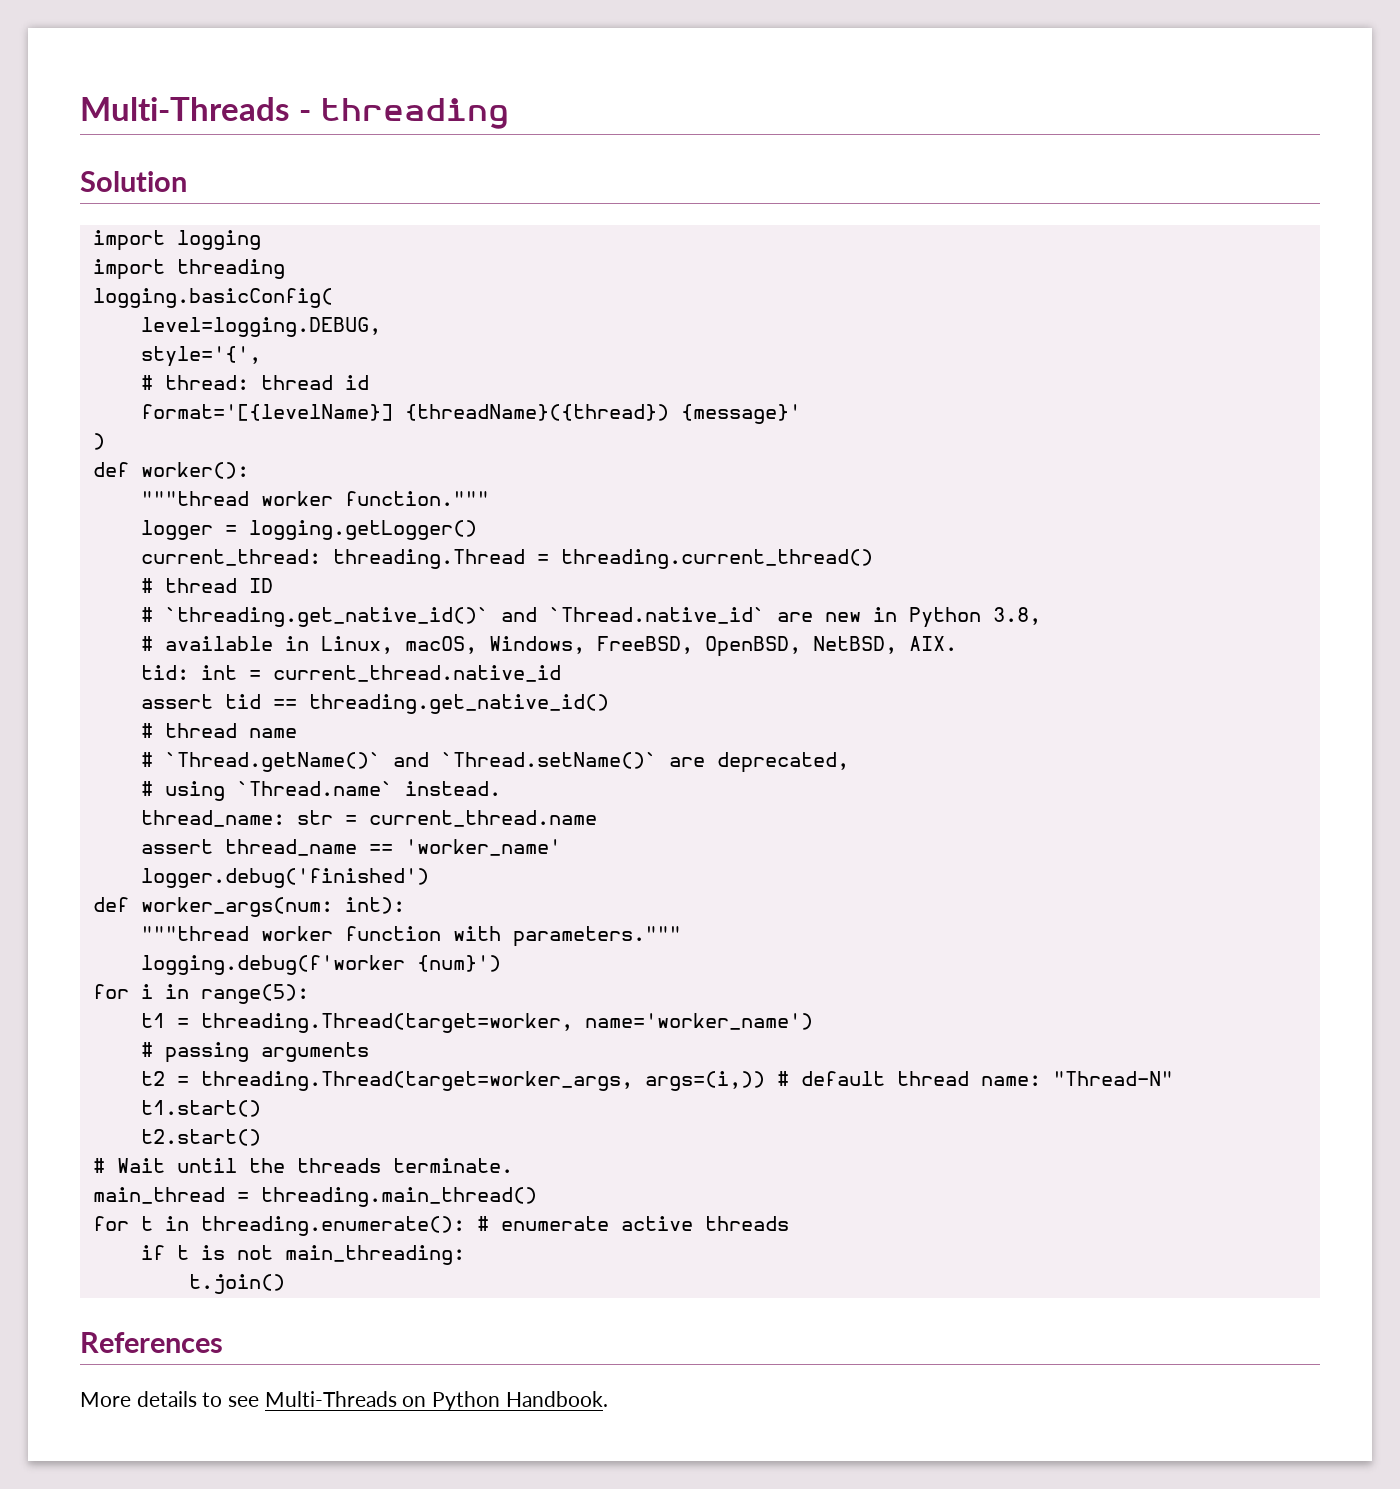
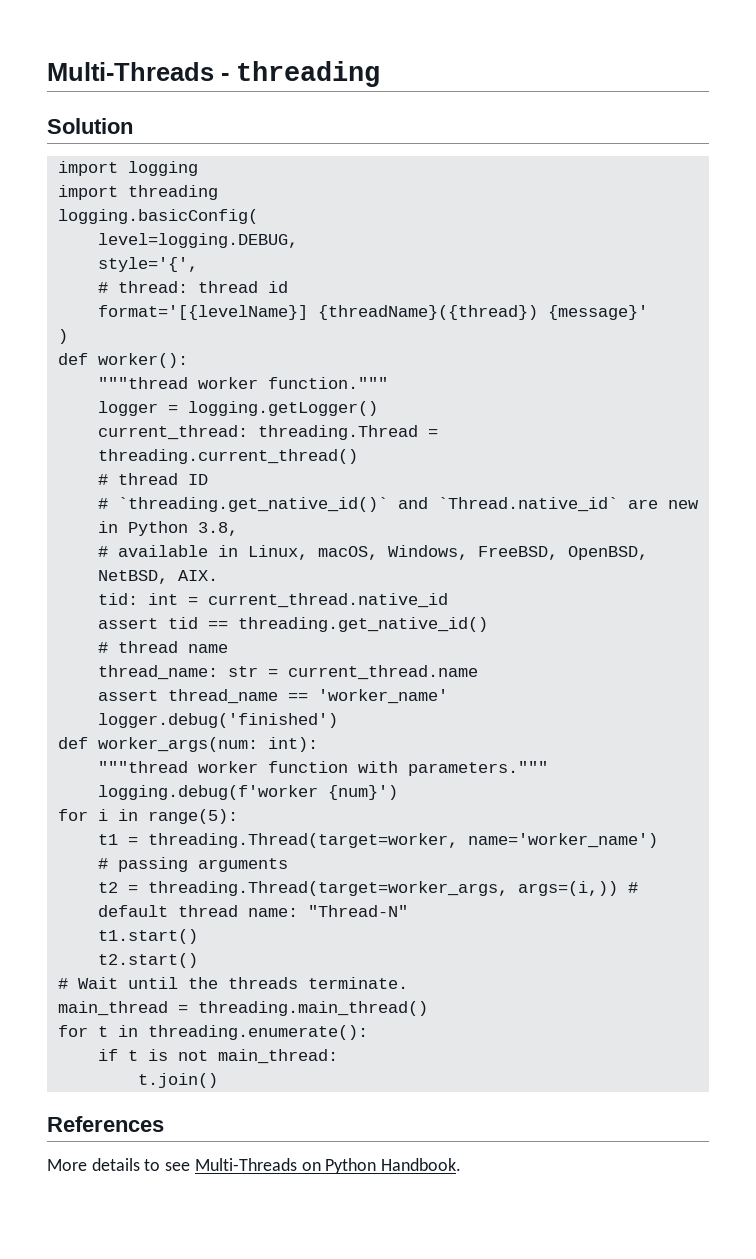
[140,752,849,773] [140,781,501,801] // # `Thread.getName()` and `Thread.setName()` are deprecated, // # using `Thread.name` instead. -> (228, 648) none
[476,1216,789,1231] # enumerate active threads -> (368, 1032) none
[284,1245,465,1265] main_threading: -> [217,1049,338,1064] main_thread:

